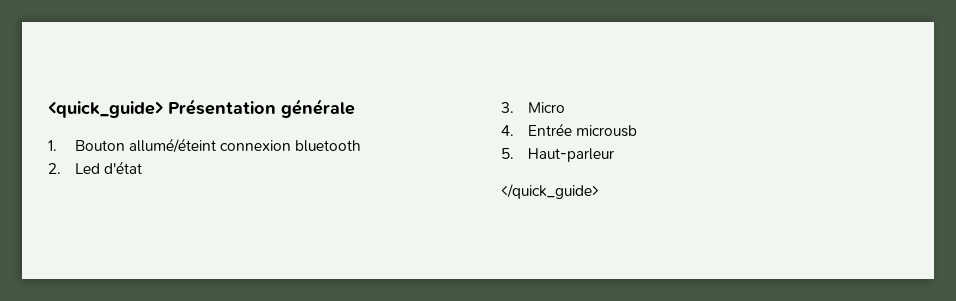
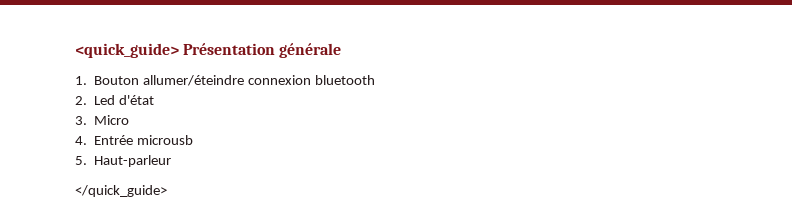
[129,138,217,153] allumé/éteint -> [143,75,245,86] allumer/éteindre

